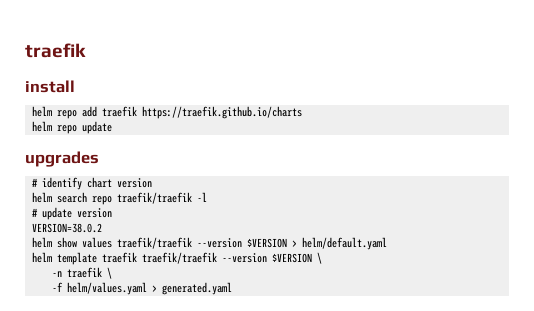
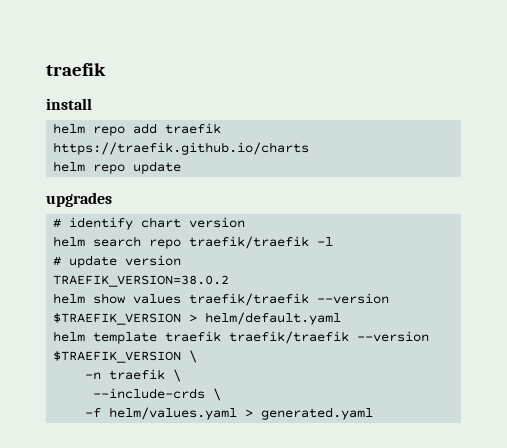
[31,223,102,233] VERSION=38.0.2 -> [53,275,230,287] TRAEFIK_VERSION=38.0.2
[246,238,287,248] $VERSION -> [53,313,182,325] $TRAEFIK_VERSION
[271,253,312,263] $VERSION -> [53,351,182,363] $TRAEFIK_VERSION
(112, 273) none -> [93,388,222,401] // --include-crds \

